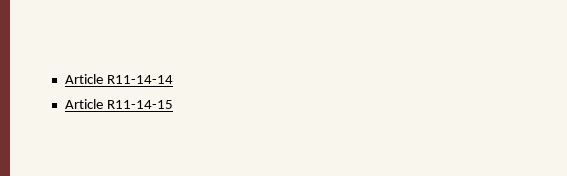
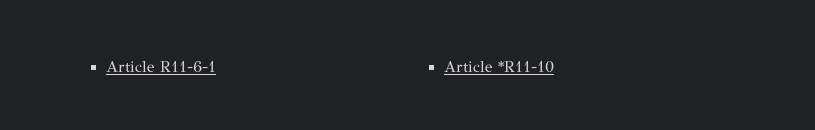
[64,74,173,84] [64,99,173,109] Article R11-14-14 // Article R11-14-15 -> [105,61,216,72] [443,61,554,73] Article R11-6-1 // Article *R11-10

